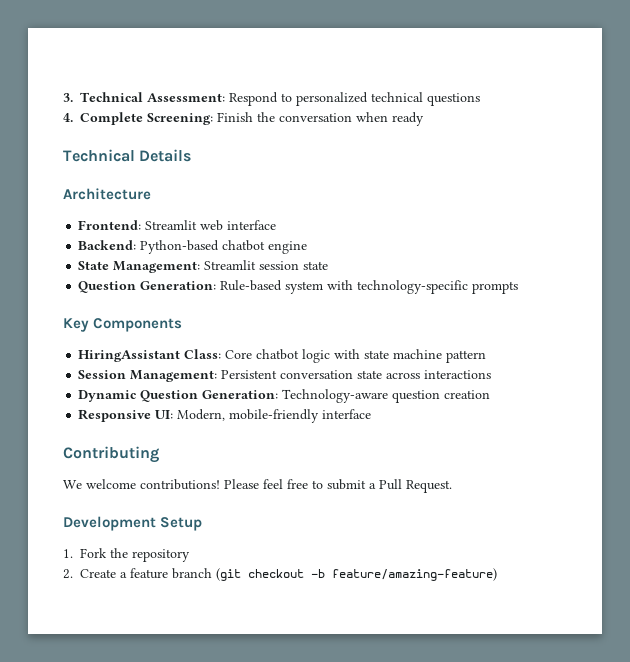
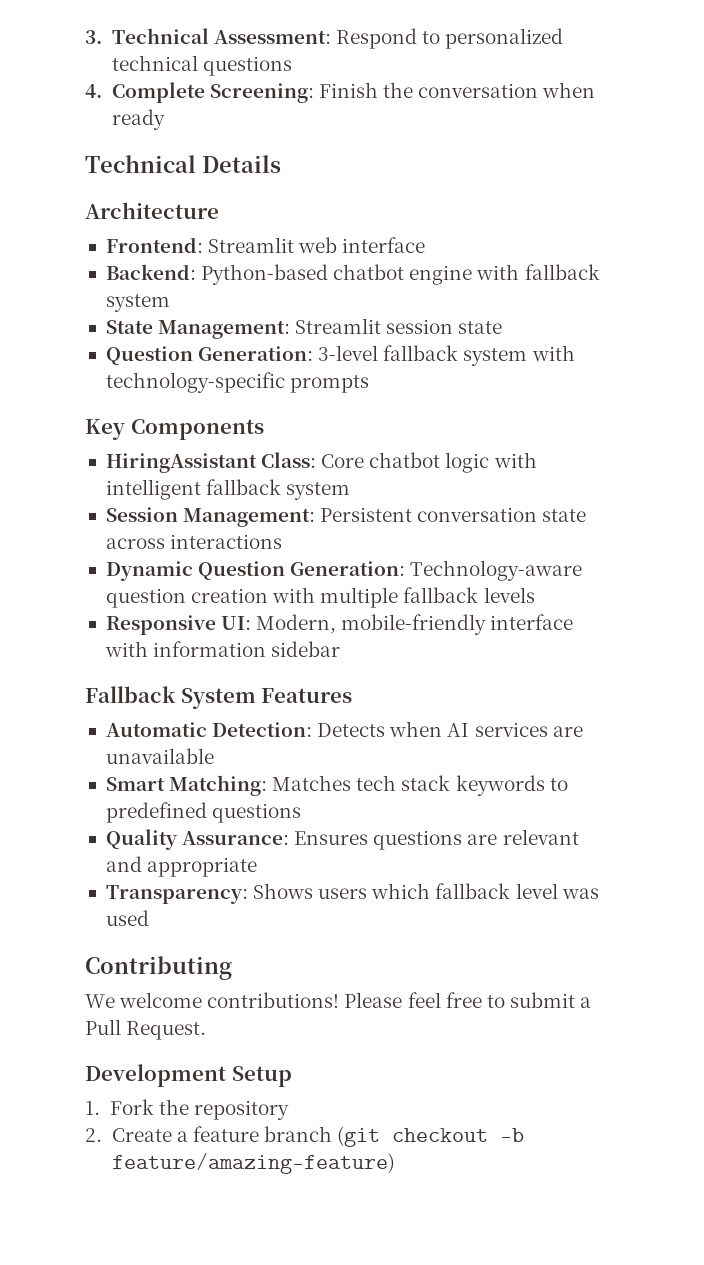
(308, 247) none -> [476,264,600,280] [105,294,170,312] with fallback system
[220,280,283,291] Rule-based -> [318,345,459,361] 3-level fallback
[364,349,487,363] state machine pattern -> [105,479,351,500] intelligent fallback system
(491, 394) none -> [272,587,535,608] with multiple fallback levels
(372, 414) none -> [104,641,341,657] [85,686,353,709] [105,721,583,737] [105,748,214,764] [105,775,568,796] [105,802,302,823] [105,829,579,850] [105,856,258,877] [105,883,599,904] [105,910,149,926] with information sidebar // Fallback System Features // Automatic Detection: Detects when AI services are unavailable // Smart Matching: Matches tech stack keywords to predefined questions // Quality Assurance: Ensures questions are relevant and appropriate // Transparency: Shows users which fallback level was used

